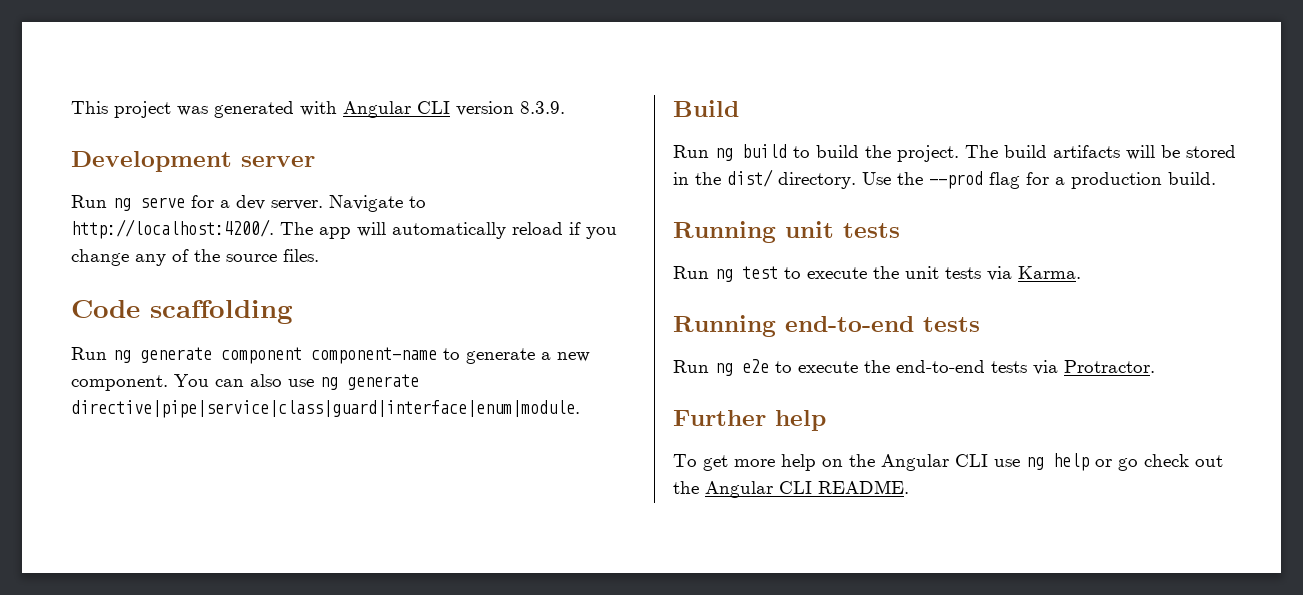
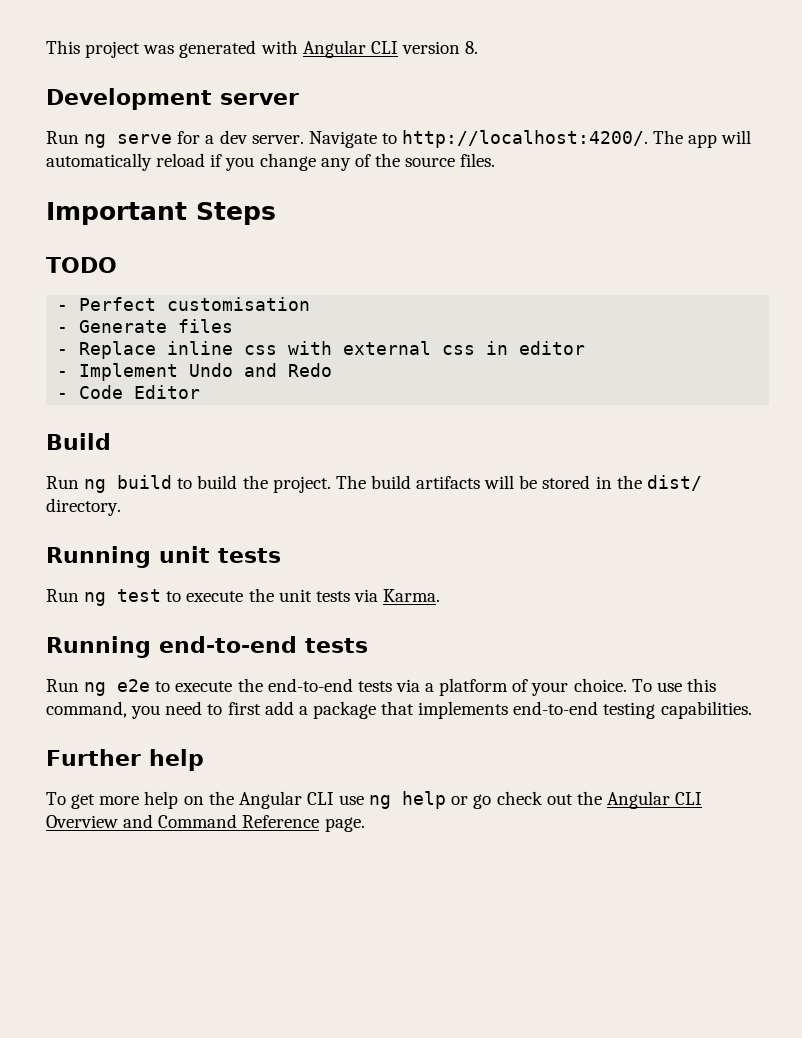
[520,101,565,114] 8.3.9. -> [465,41,479,54] 8.
[71,300,293,324] [71,347,590,364] [71,374,419,391] [71,400,580,418] Code scaffolding // Run ng generate component component-name to generate a new component. You can also use ng generate directive|pipe|service|class|guard|interface|enum|module. -> [46,202,276,225] [46,257,117,273] [57,297,311,311] [57,319,234,333] [57,341,586,359] [57,363,333,381] [57,385,201,399] Important Steps // TODO // - Perfect customisation // - Generate files // - Replace inline css with external css in editor // - Implement Undo and Redo // - Code Editor
[862,171,1216,189] Use the --prod flag for a production build. -> (121, 507) none
[1064,360,1155,373] Protractor. -> [425,678,716,696] [46,701,752,719] a platform of your choice. To use this command, you need to first add a package that implements end-to-end testing capabilities.
[818,480,909,494] README. -> [46,814,365,832] Overview and Command Reference page.

